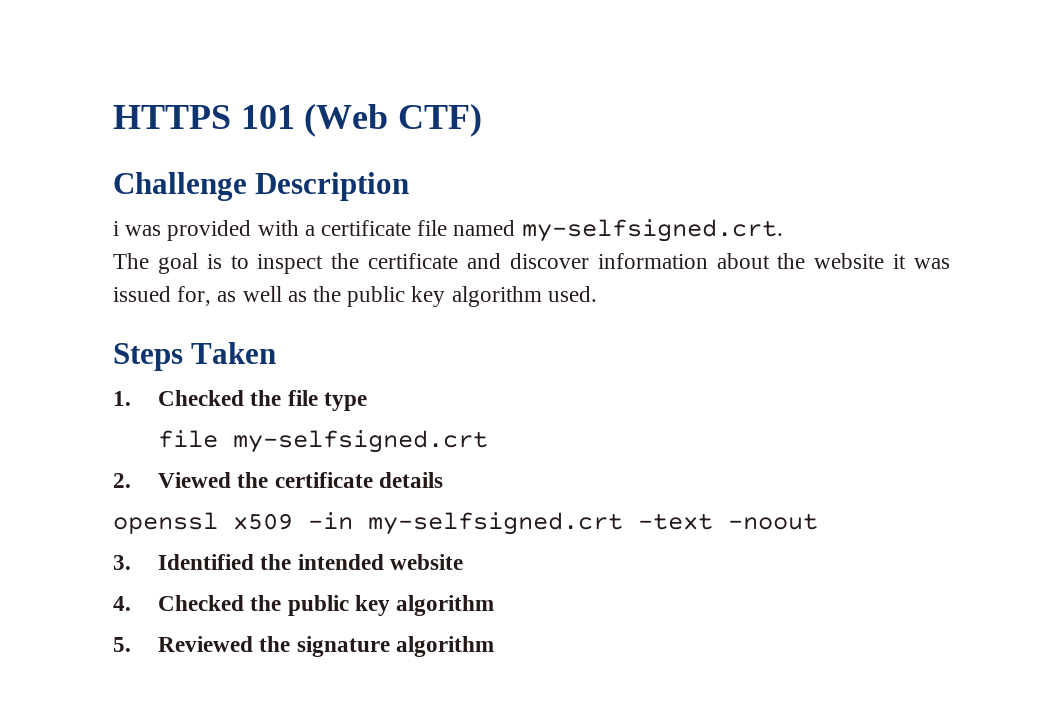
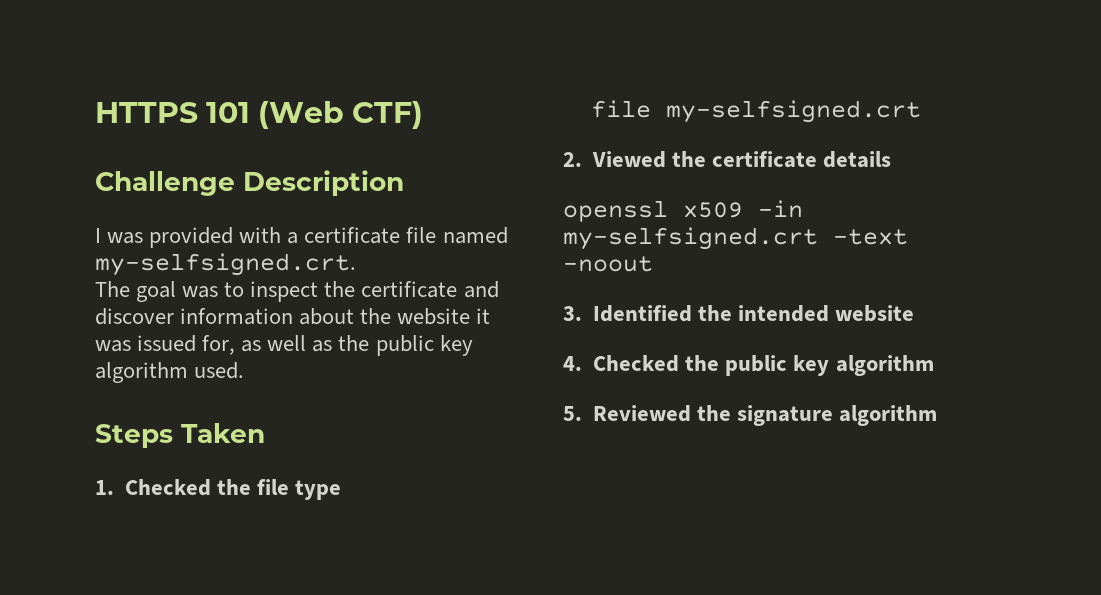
[113,221,119,236] i -> [95,228,101,243] I
[206,254,222,269] is -> [182,286,219,298] was

